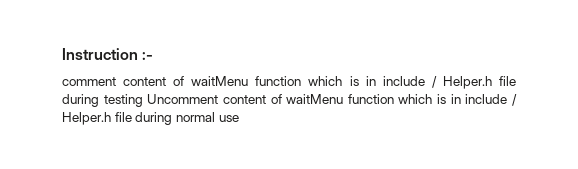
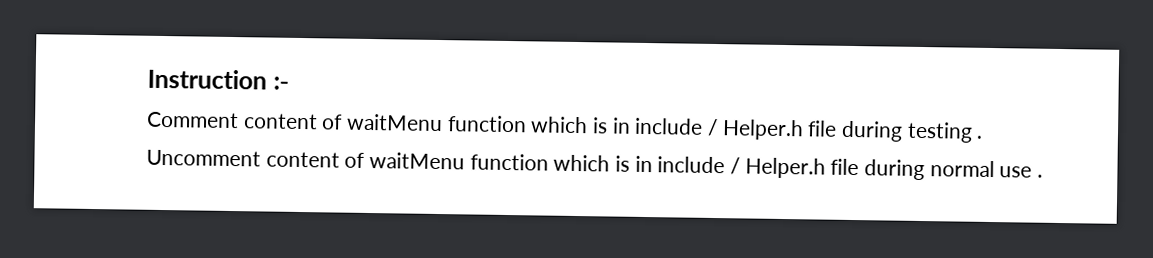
[62,77,116,86] comment -> [146,111,239,129] Comment
(143, 100) none -> [976,135,983,139] . //
(239, 118) none -> [1037,174,1044,178] .

